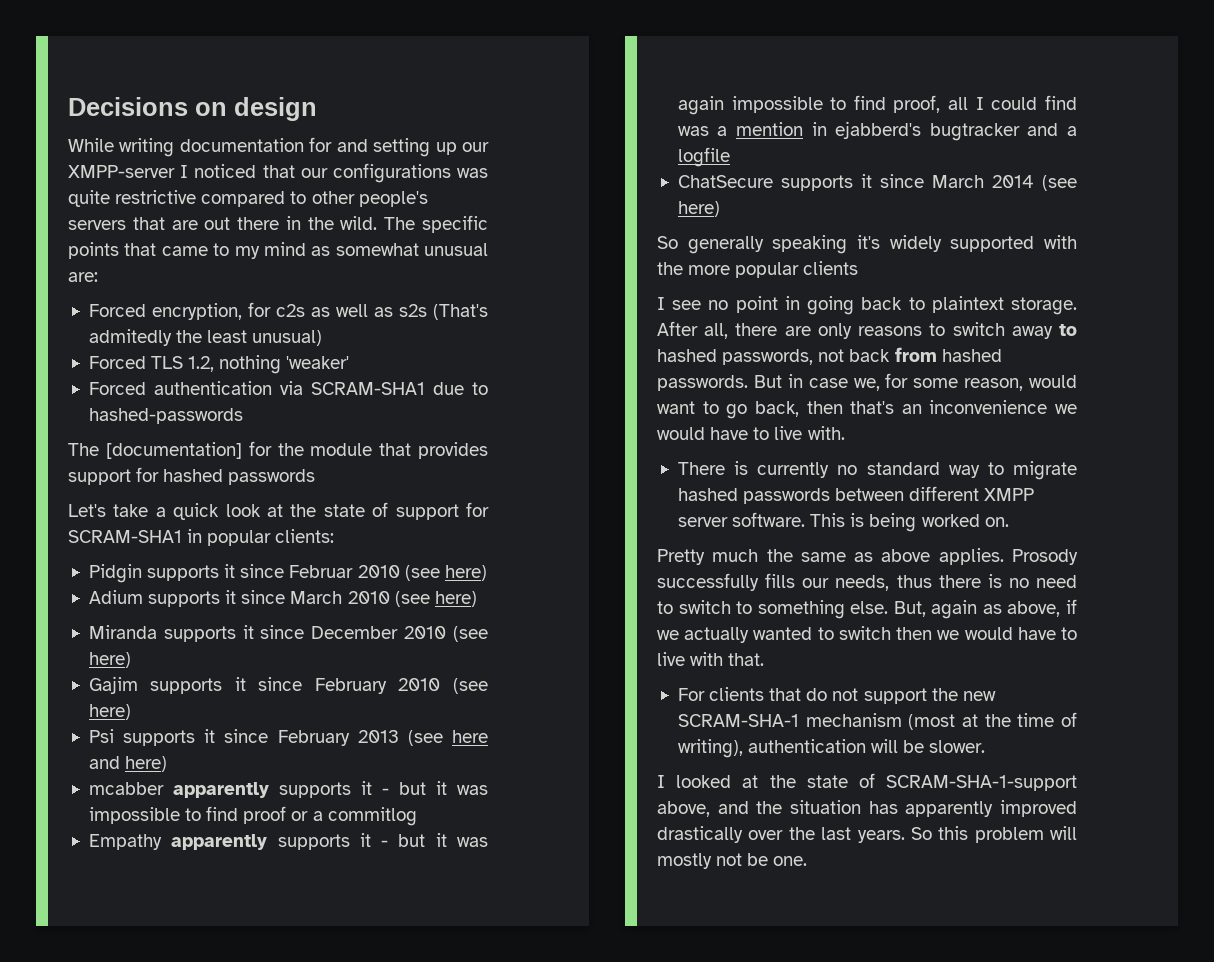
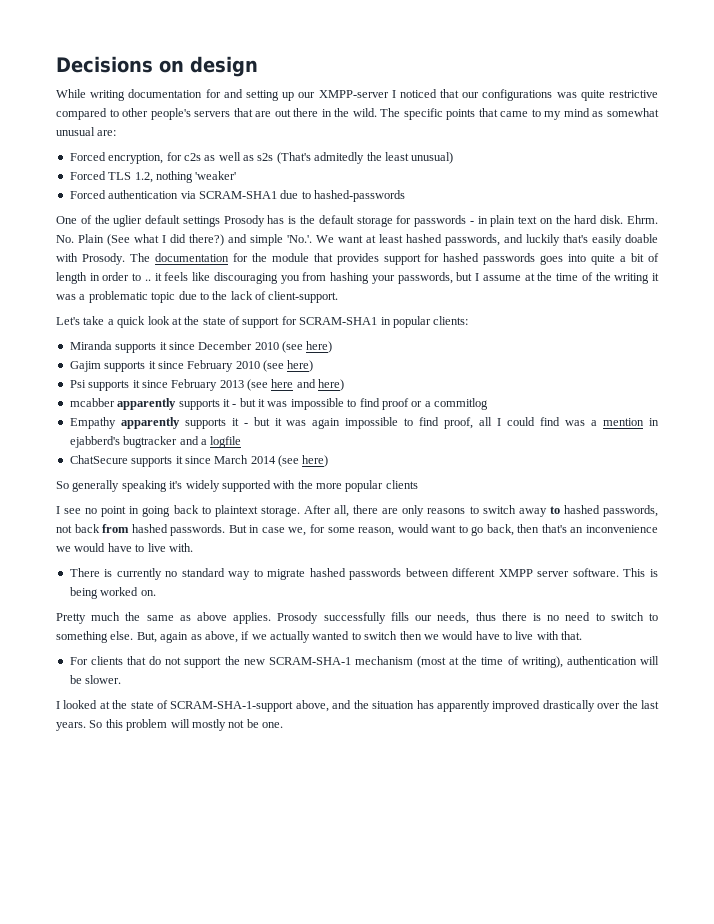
[68,442,242,459] The [documentation] -> [56,215,658,227] [56,234,658,246] [56,253,229,265] One of the uglier default settings Prosody has is the default storage for passwords - in plain text on the hard disk. Ehrm. No. Plain (See what I did there?) and simple 'No.'. We want at least hashed passwords, and luckily that's easily doable with Prosody. The documentation
(316, 477) none -> [540,253,660,265] [56,272,660,284] [56,291,339,303] goes into quite a bit of length in order to .. it feels like discouraging you from hashing your passwords, but I assume at the time of the writing it was a problematic topic due to the lack of client-support.
[88,564,487,583] [88,590,477,607] // Pidgin supports it since Februar 2010 (see here) // Adium supports it since March 2010 (see here) -> (469, 320) none

